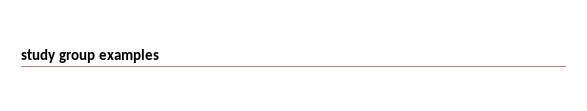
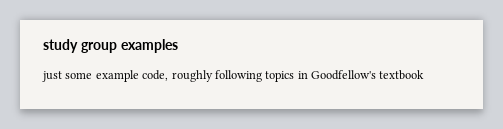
(159, 56) none -> [42,70,425,82] // just some example code, roughly following topics in Goodfellow's textbook

